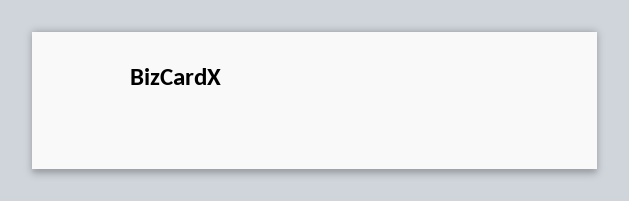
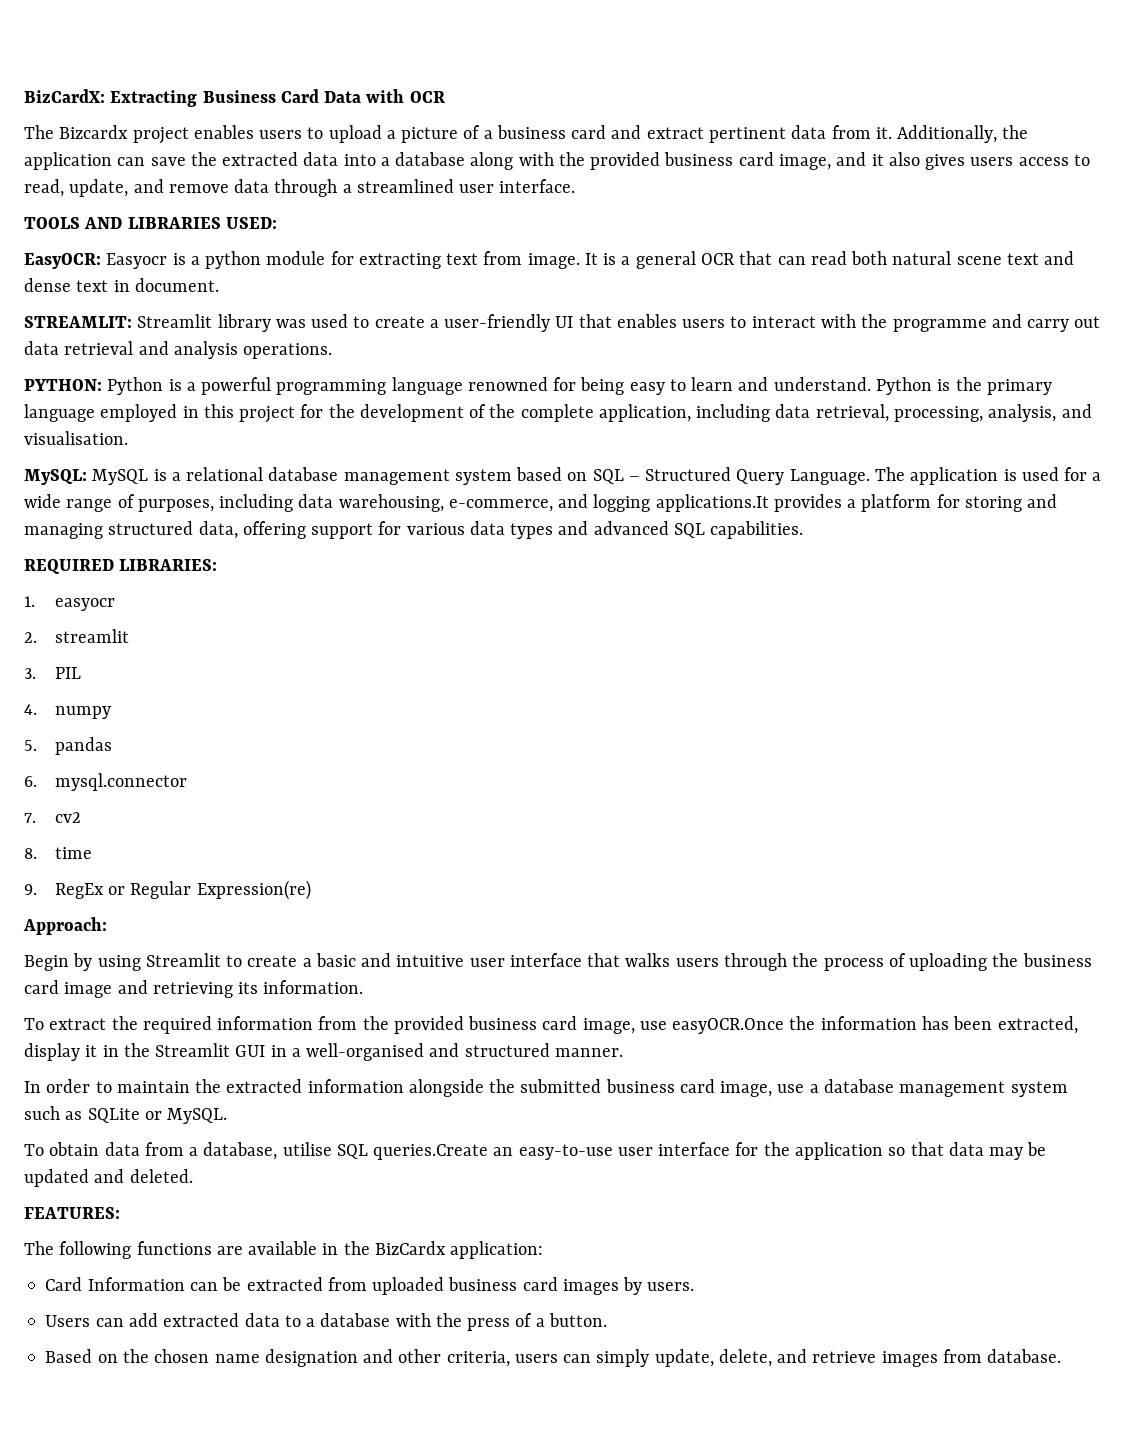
[130,68,221,85] BizCardX -> [24,89,445,107] [24,125,1029,144] [24,152,1090,170] [24,179,576,197] [24,217,277,229] [24,251,1075,269] [24,278,219,292] [24,314,1101,332] [24,341,333,359] [24,377,1052,395] [24,404,1092,423] [24,431,128,445] [24,467,1102,485] [24,494,1058,512] [24,521,804,539] [24,559,218,574] [24,596,115,611] [24,629,129,643] [24,667,81,679] [24,704,111,719] [24,737,112,755] [24,773,187,791] [24,812,81,823] [24,847,92,859] [24,880,311,900] [23,917,107,935] [24,953,1092,971] [24,980,364,998] [24,1016,1078,1034] [24,1043,623,1061] [24,1079,1068,1097] [24,1106,228,1124] [24,1142,1047,1160] [24,1169,193,1187] [24,1207,120,1219] [24,1241,544,1259] [45,1277,695,1295] [45,1313,607,1331] [45,1349,1062,1367] BizCardX: Extracting Business Card Data with OCR // The Bizcardx project enables users to upload a picture of a business card and extract pertinent data from it. Additionally, the application can save the extracted data into a database along with the provided business card image, and it also gives users access to read, update, and remove data through a streamlined user interface. // TOOLS AND LIBRARIES USED: // EasyOCR: Easyocr is a python module for extracting text from image. It is a general OCR that can read both natural scene text and dense text in document. // STREAMLIT: Streamlit library was used to create a user-friendly UI that enables users to interact with the programme and carry out data retrieval and analysis operations. // PYTHON: Python is a powerful programming language renowned for being easy to learn and understand. Python is the primary language employed in this project for the development of the complete application, including data retrieval, processing, analysis, and visualisation. // MySQL: MySQL is a relational database management system based on SQL – Structured Query Language. The application is used for a wide range of purposes, including data warehousing, e-commerce, and logging applications.It provides a platform for storing and managing structured data, offering support for various data types and advanced SQL capabilities. // REQUIRED LIBRARIES: // 1. easyocr // 2. streamlit // 3. PIL // 4. numpy // 5. pandas // 6. mysql.connector // 7. cv2 // 8. time // 9. RegEx or Regular Expression(re) // Approach: // Begin by using Streamlit to create a basic and intuitive user interface that walks users through the process of uploading the business card image and retrieving its information. // To extract the required information from the provided business card image, use easyOCR.Once the information has been extracted, display it in the Streamlit GUI in a well-organised and structured manner. // In order to maintain the extracted information alongside the submitted business card image, use a database management system such as SQLite or MySQL. // To obtain data from a database, utilise SQL queries.Create an easy-to-use user interface for the application so that data may be updated and deleted. // FEATURES: // The following functions are available in the BizCardx application: // Card Information can be extracted from uploaded business card images by users. // Users can add extracted data to a database with the press of a button. // Based on the chosen name designation and other criteria, users can simply update, delete, and retrieve images from database.

